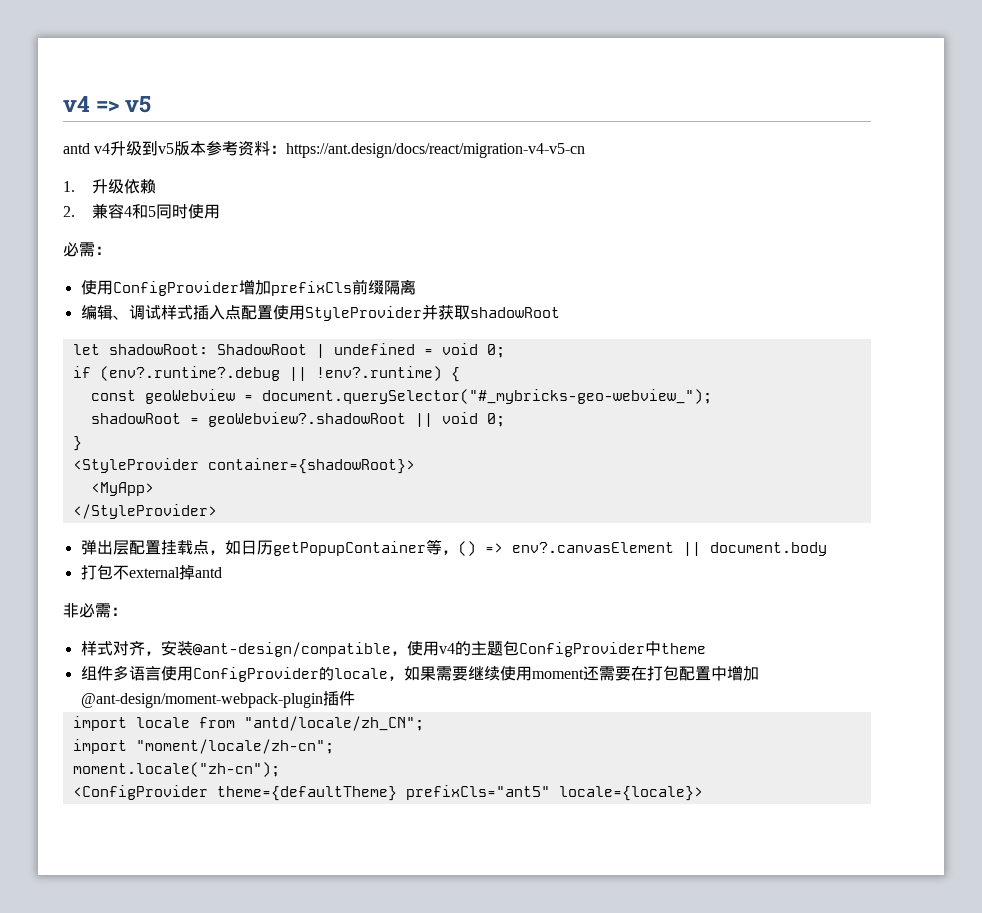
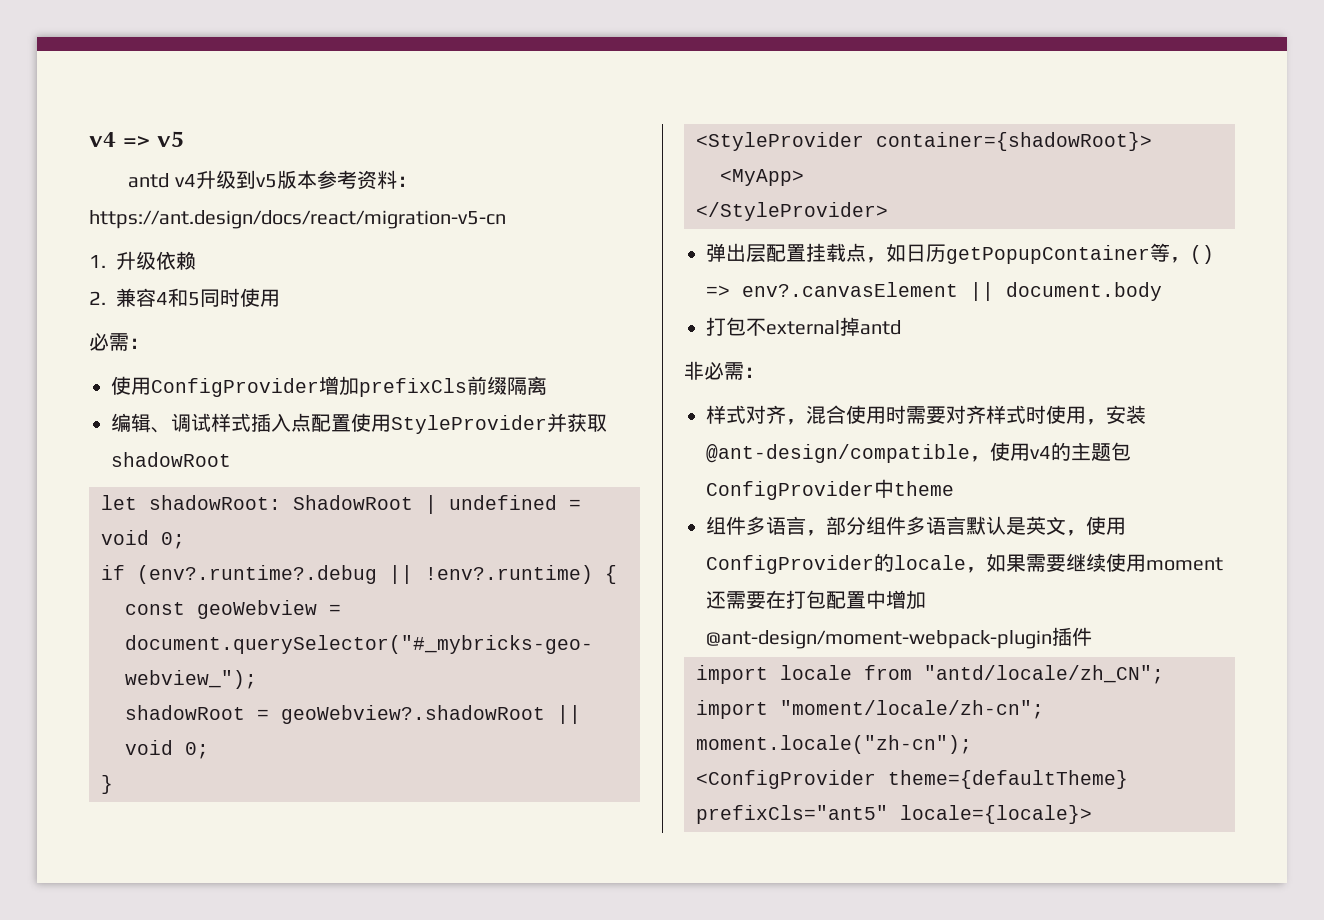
[286,143,586,158] https://ant.design/docs/react/migration-v4-v5-cn -> [89,210,506,229] https://ant.design/docs/react/migration-v5-cn
(161, 653) none -> [806,405,1106,425] 混合使用时需要对齐样式时使用，
(161, 673) none -> [806,516,1086,536] ，部分组件多语言默认是英文，

